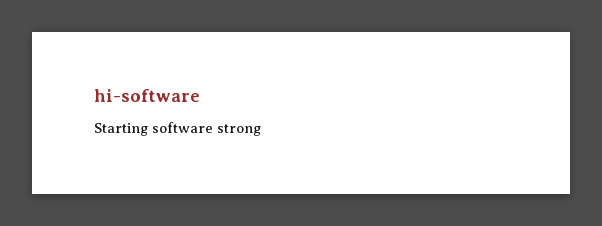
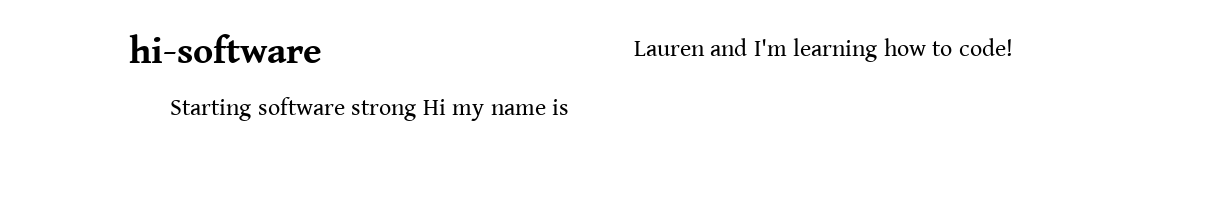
(261, 130) none -> [422,99,569,121] [634,38,1013,62] Hi my name is Lauren and I'm learning how to code!

